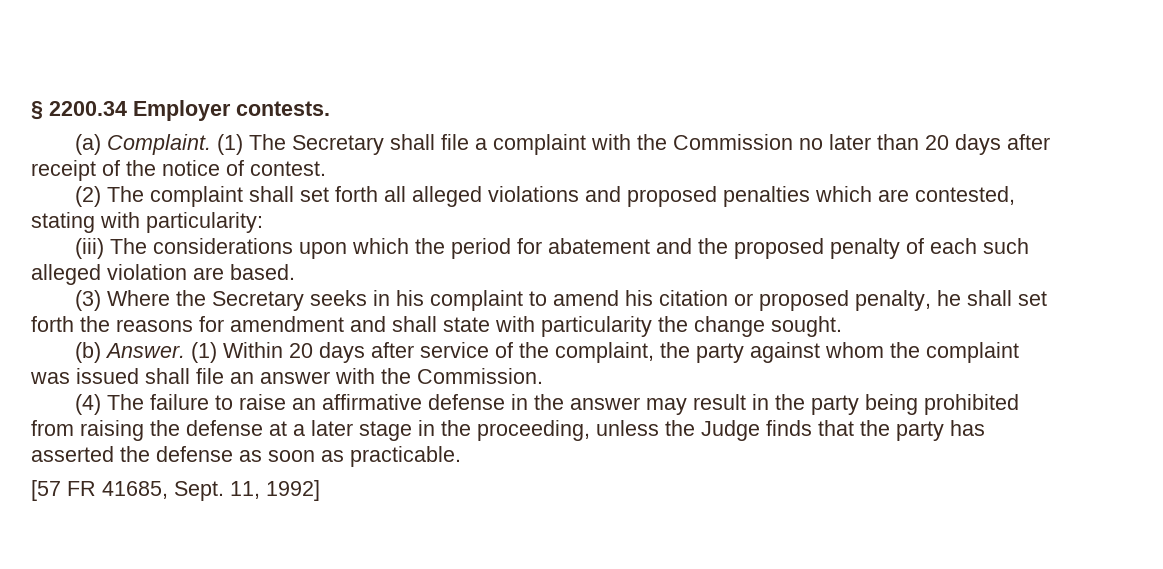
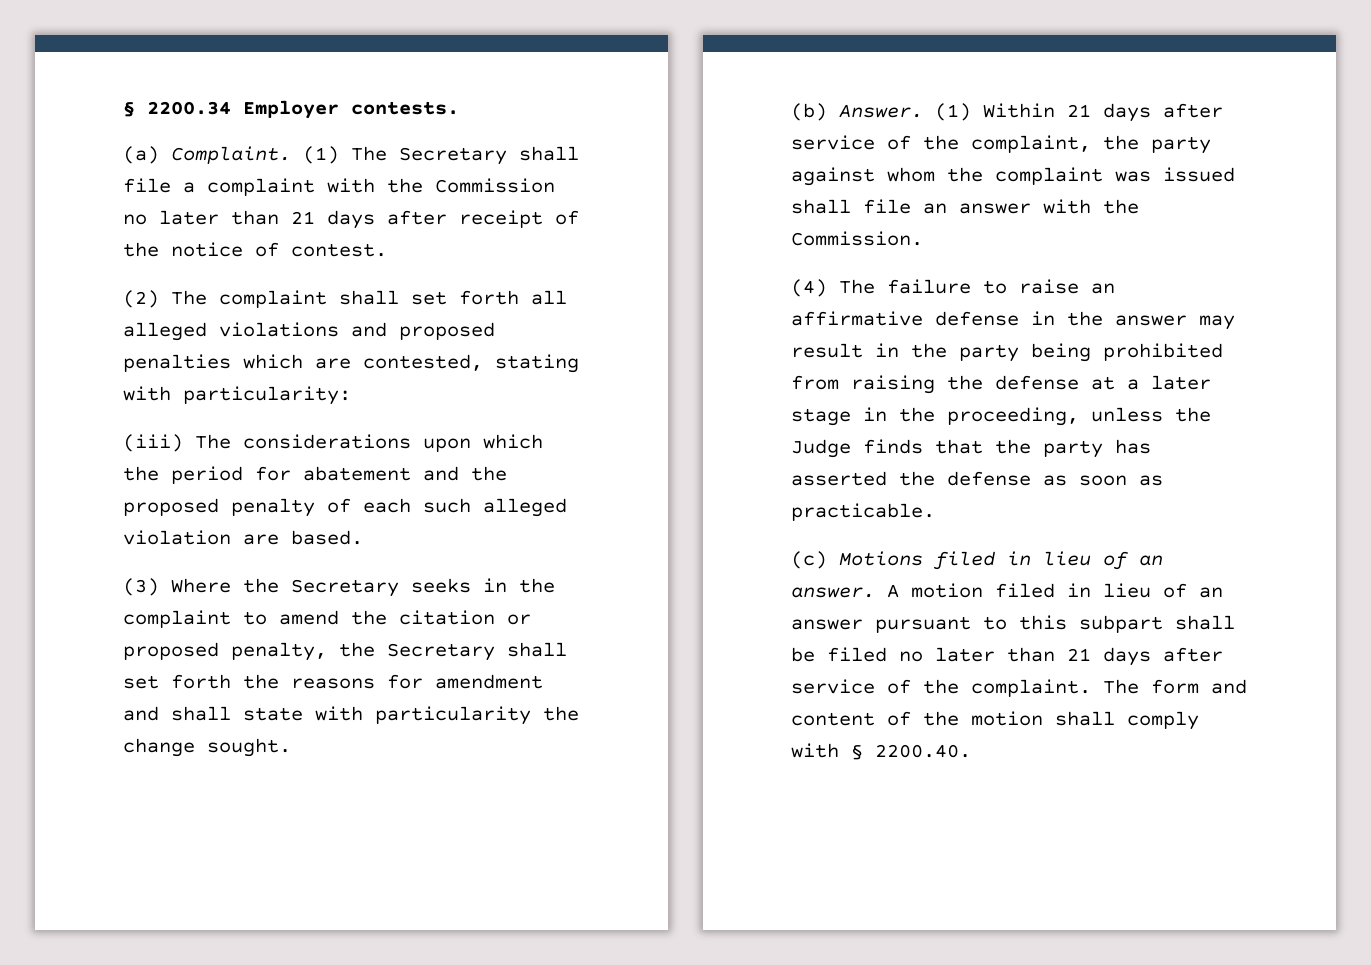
[925,135,950,150] 20 -> [291,211,315,224] 21
[396,290,425,306] his -> [519,578,555,593] the
[625,290,654,306] his -> [351,610,387,625] the
[937,290,962,306] he -> [339,642,495,661] the Secretary
[289,343,314,358] 20 -> [1067,104,1091,117] 21
[31,480,320,501] [57 FR 41685, Sept. 11, 1992] -> [791,551,1163,570] [791,583,1223,598] [791,615,1235,633] [791,647,1223,666] [791,679,1247,697] [791,711,1199,730] [791,743,971,760] (c) Motions filed in lieu of an answer. A motion filed in lieu of an answer pursuant to this subpart shall be filed no later than 21 days after service of the complaint. The form and content of the motion shall comply with § 2200.40.

